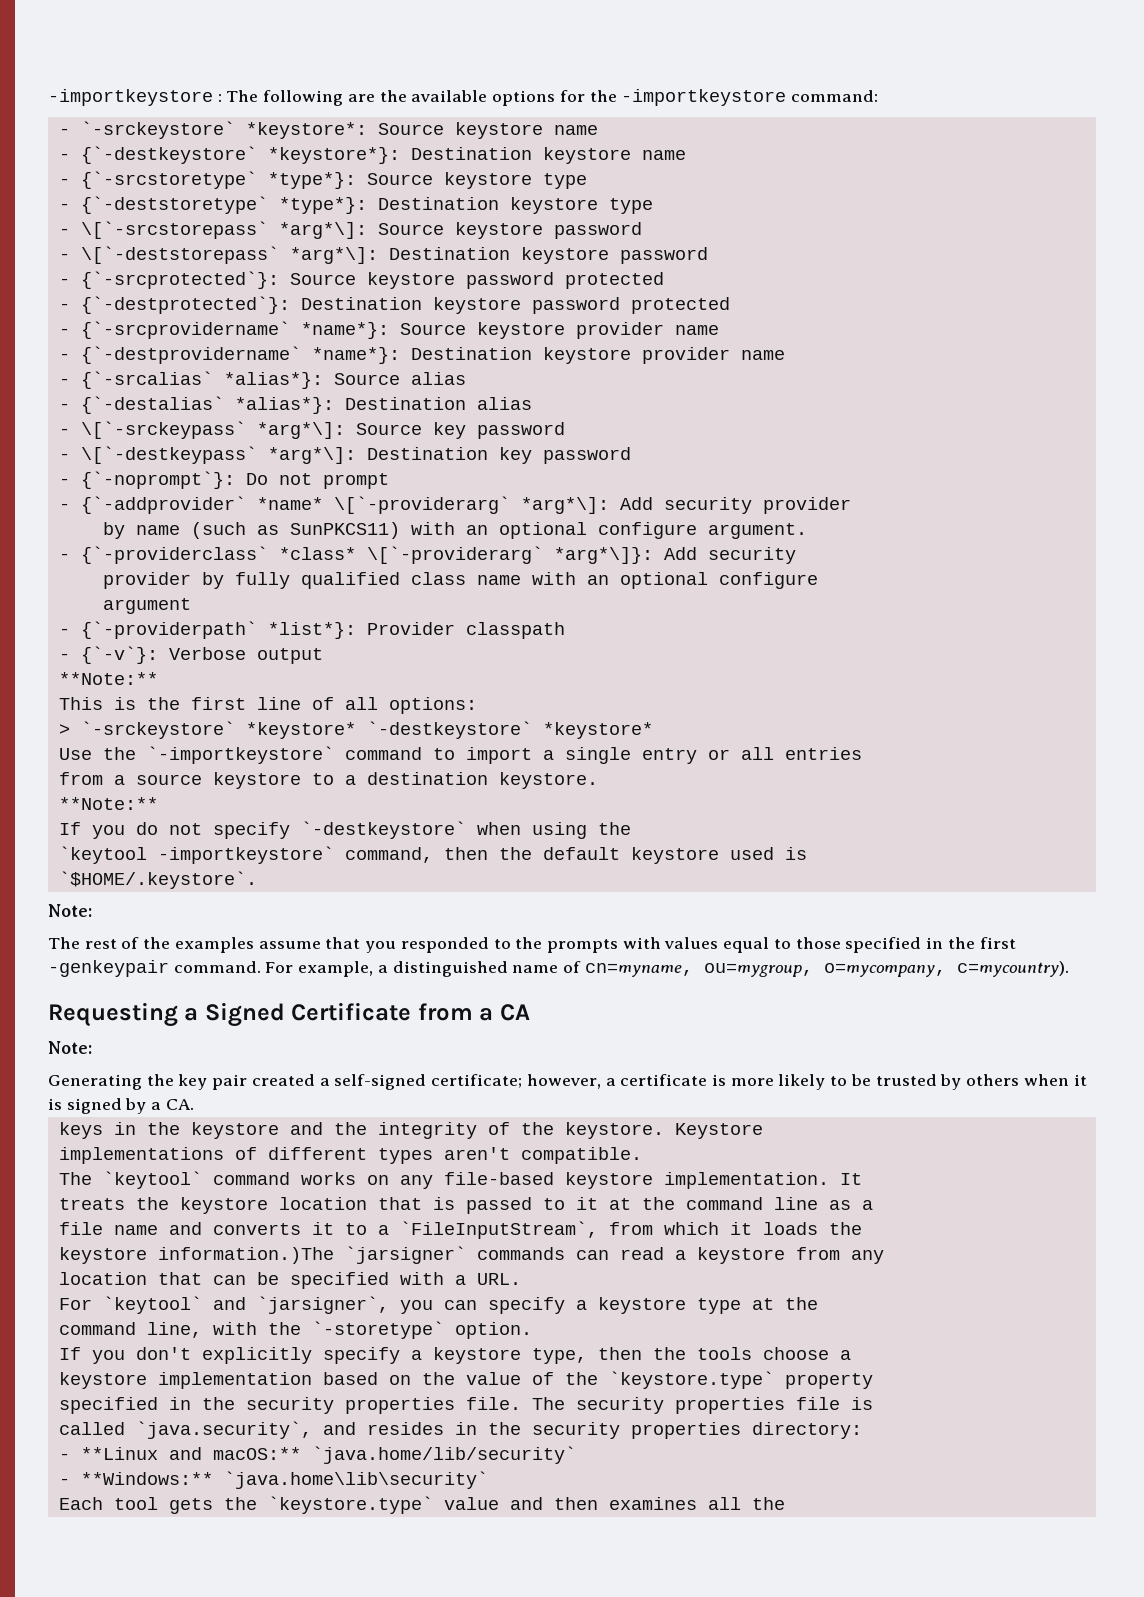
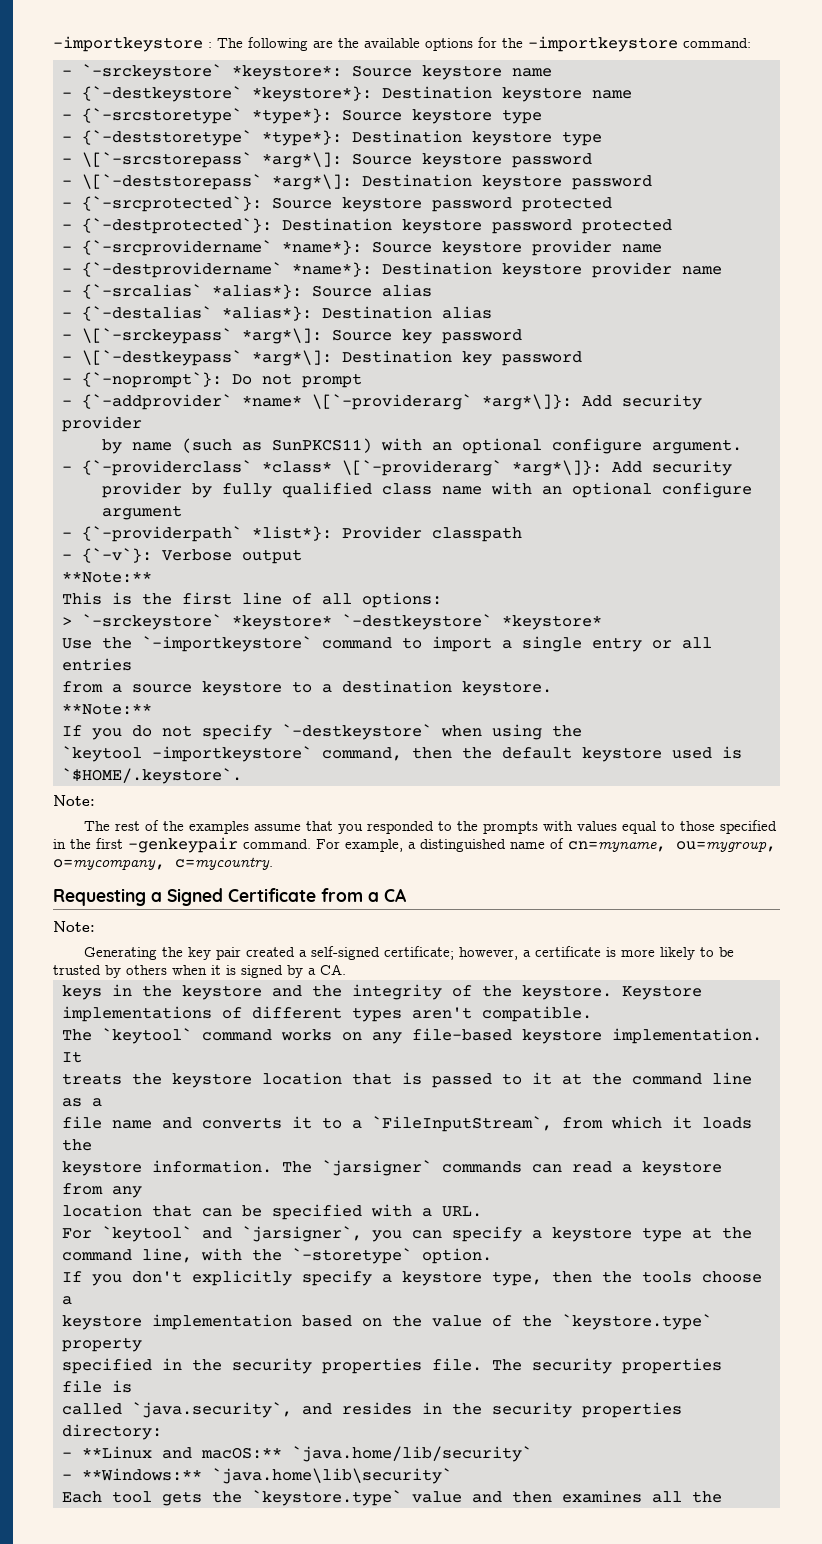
[520,497,609,514] *arg*\]: -> [481,394,572,410] *arg*\]}:
[956,961,1069,977] c=mycountry). -> [175,857,273,870] c=mycountry.
[157,1247,334,1264] information.)The -> [151,1160,312,1173] information. The

